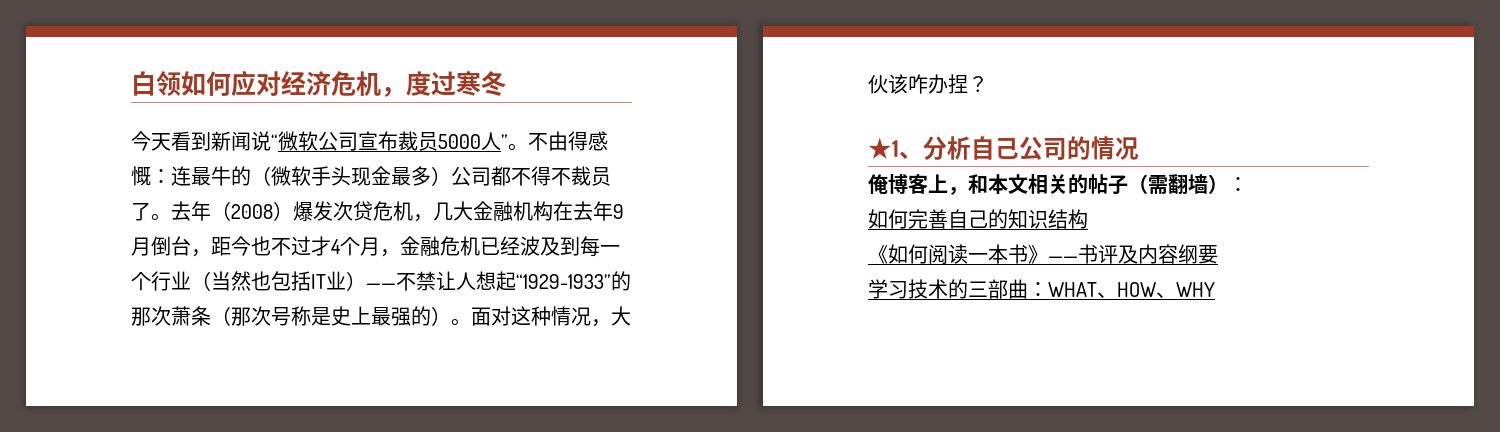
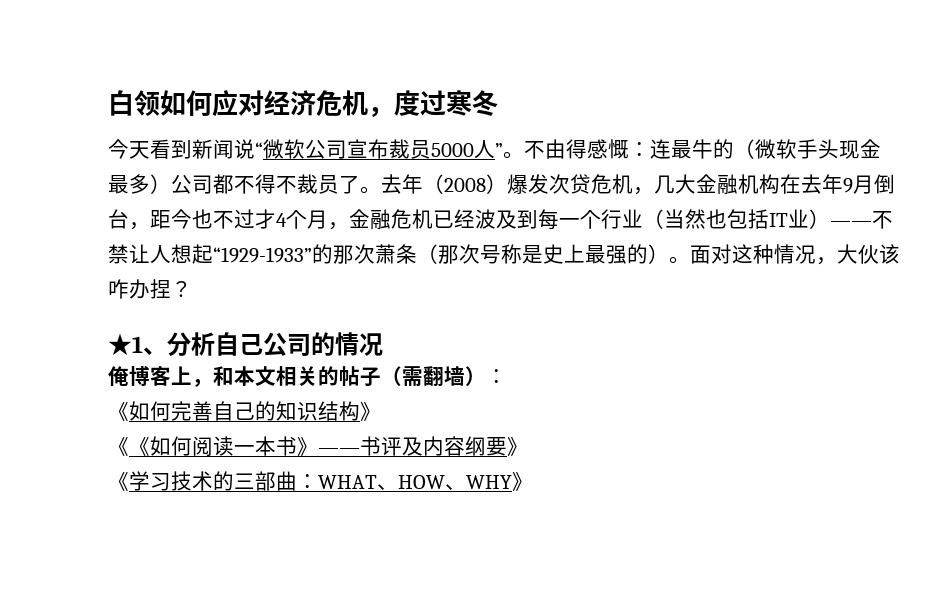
(1248, 184) none -> [108,401,129,421] 《
[868,245,888,264] // 《 -> [360,401,381,421] [108,436,150,456] 》 // 《《
(1218, 254) // -> [507,436,528,456] [108,471,129,491] 》 // 《
(1215, 289) none -> [512,471,533,491] 》

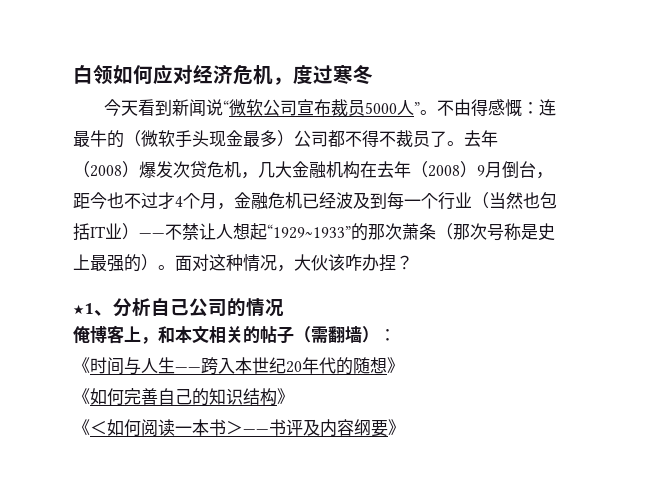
(843, 184) none -> [411,161,477,178] （2008）
[213,247,312,263] “1929-1933” -> [267,224,351,239] “1929~1933”
(507, 376) none -> [73,357,404,375] // 《时间与人生——跨入本世纪20年代的随想》
[129,436,150,456] 《 -> [90,421,107,435] ＜
[297,436,318,456] 》 -> [226,421,243,435] ＞
[108,471,533,491] // 《学习技术的三部曲：WHAT、HOW、WHY》 -> (405, 427) none

